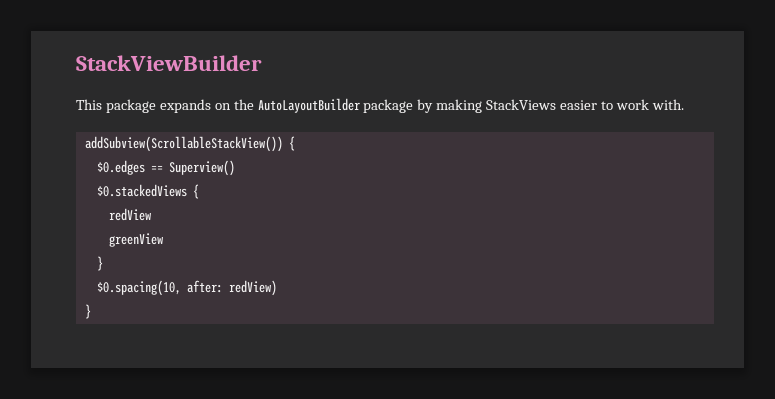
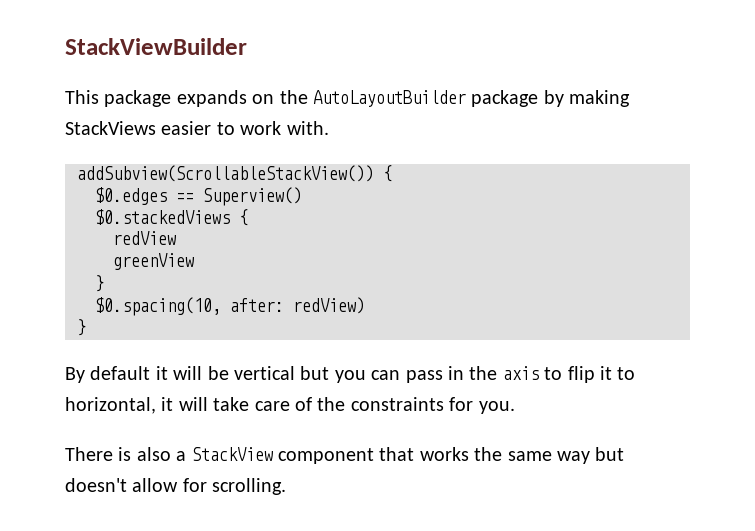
(91, 311) none -> [65,366,636,383] [65,397,515,414] [65,447,625,464] [65,478,287,495] // By default it will be vertical but you can pass in the axis to flip it to horizontal, it will take care of the constraints for you. // There is also a StackView component that works the same way but doesn't allow for scrolling.

